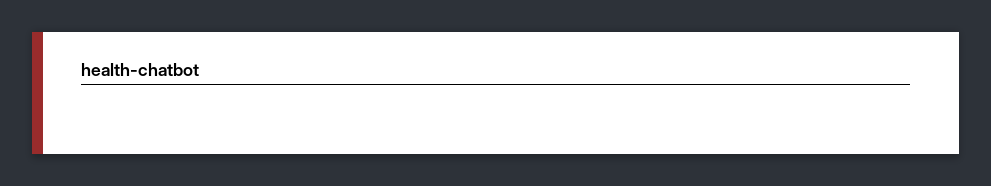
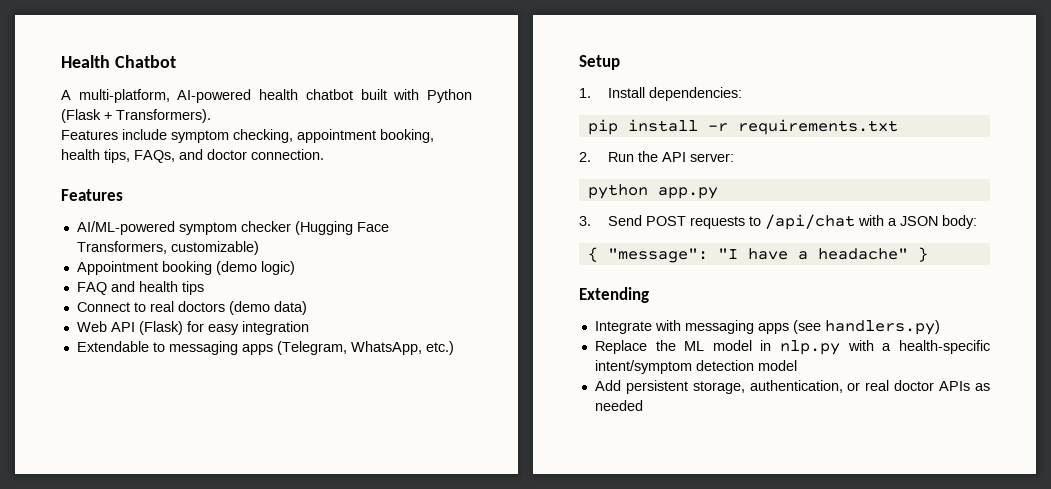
[81,63,199,76] health-chatbot -> [61,55,176,68] [61,89,473,103] [61,109,211,123] [61,129,434,143] [61,149,324,163] [61,189,123,201] [76,221,389,235] [76,241,259,255] [76,261,295,275] [76,281,204,295] [76,301,307,315] [76,321,309,335] [76,341,454,355] [579,55,620,70] [579,87,742,101] [587,119,898,135] [579,151,734,162] [587,184,718,199] [579,214,977,230] [587,247,928,263] [579,287,649,303] [594,320,940,335] [594,340,990,355] [594,360,797,374] [594,380,991,394] [594,400,643,411] Health Chatbot // A multi-platform, AI-powered health chatbot built with Python (Flask + Transformers). // Features include symptom checking, appointment booking, health tips, FAQs, and doctor connection. // Features // AI/ML-powered symptom checker (Hugging Face Transformers, customizable) // Appointment booking (demo logic) // FAQ and health tips // Connect to real doctors (demo data) // Web API (Flask) for easy integration // Extendable to messaging apps (Telegram, WhatsApp, etc.) // Setup // 1. Install dependencies: // pip install -r requirements.txt // 2. Run the API server: // python app.py // 3. Send POST requests to /api/chat with a JSON body: // { "message": "I have a headache" } // Extending // Integrate with messaging apps (see handlers.py) // Replace the ML model in nlp.py with a health-specific intent/symptom detection model // Add persistent storage, authentication, or real doctor APIs as needed

